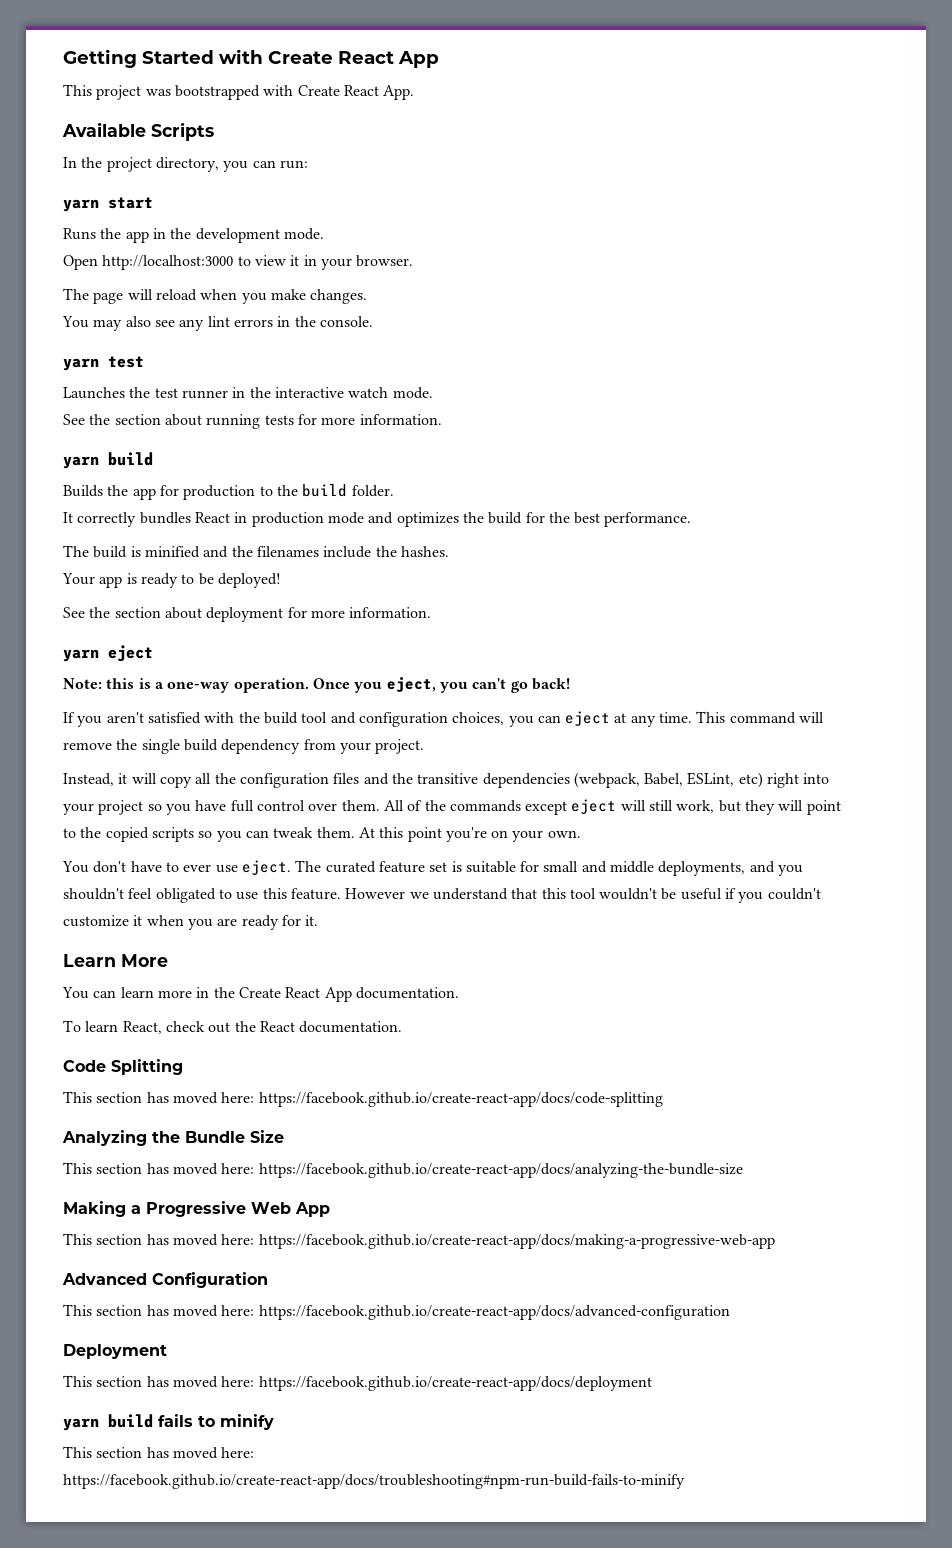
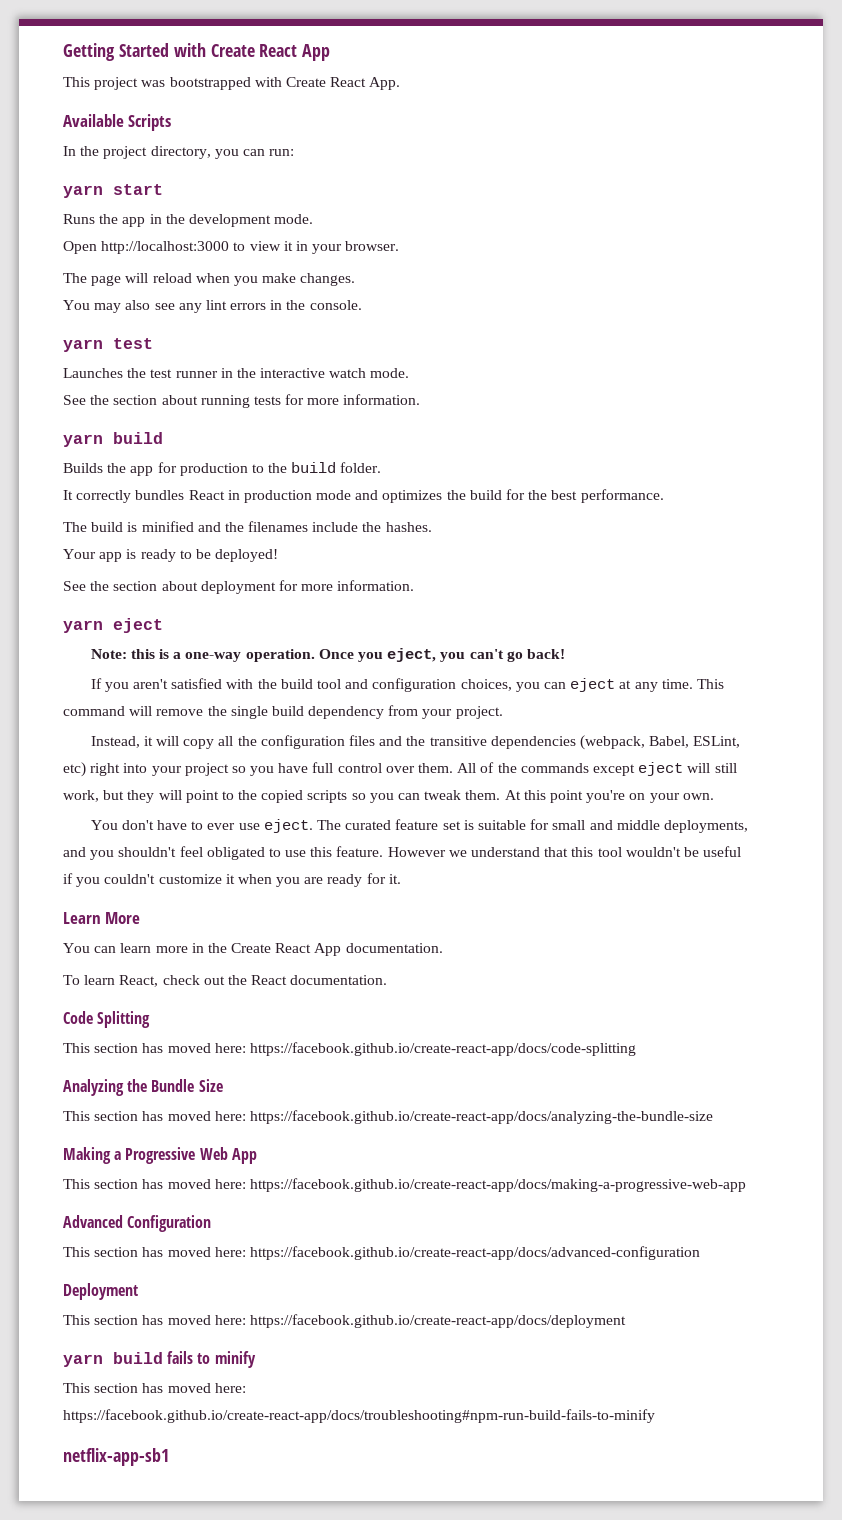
(685, 1481) none -> [63,1448,169,1466] // netflix-app-sb1

